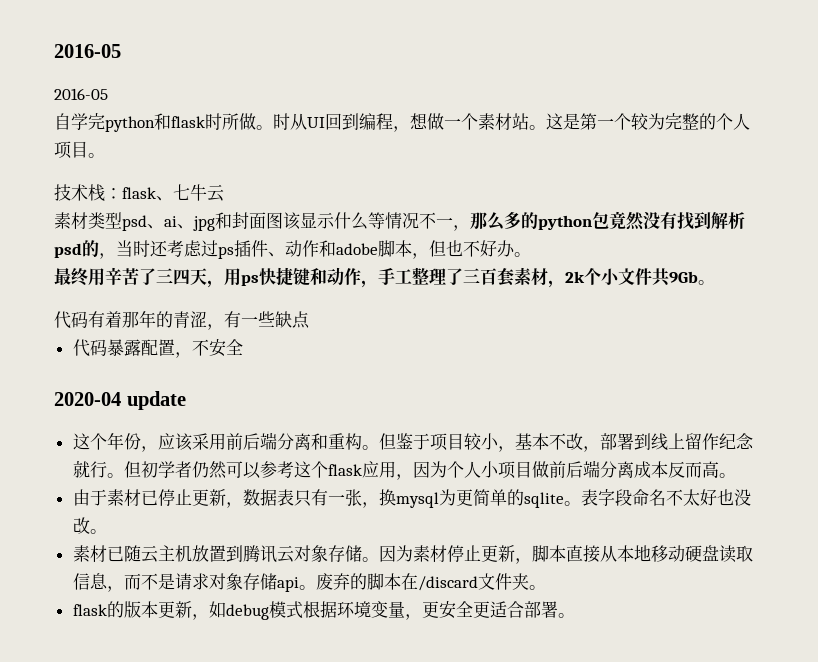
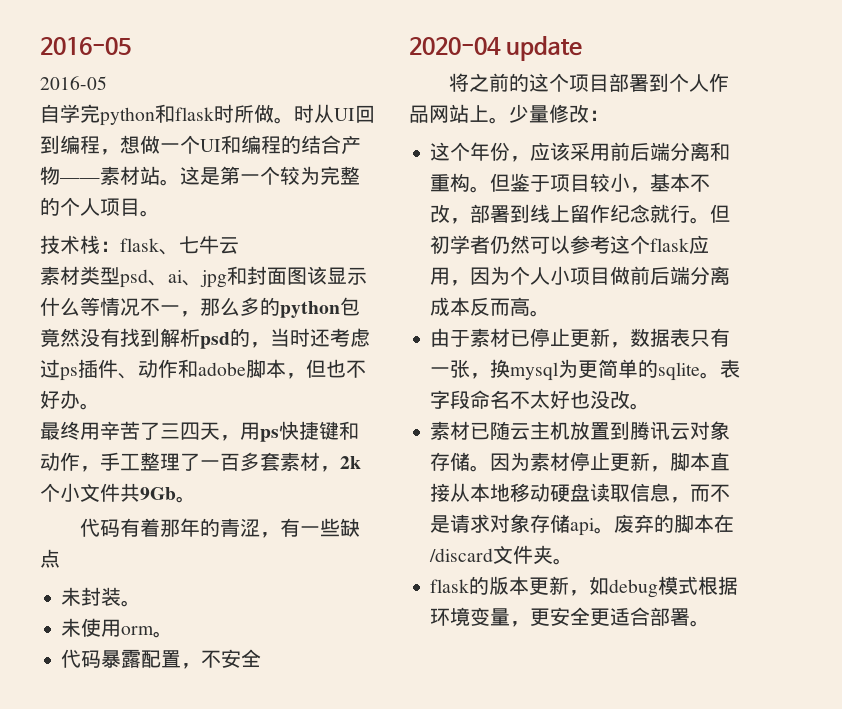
(478, 121) none -> [200,135,361,154] [40,166,100,185] UI和编程的结合产物——
[463,268,497,285] 三百 -> [200,452,260,471] 一百多
(310, 320) none -> [61,587,142,607] [61,618,174,638] // 未封装。 // 未使用orm。
(186, 400) none -> [448,73,729,92] [409,104,609,124] // 将之前的这个项目部署到个人作品网站上。少量修改：

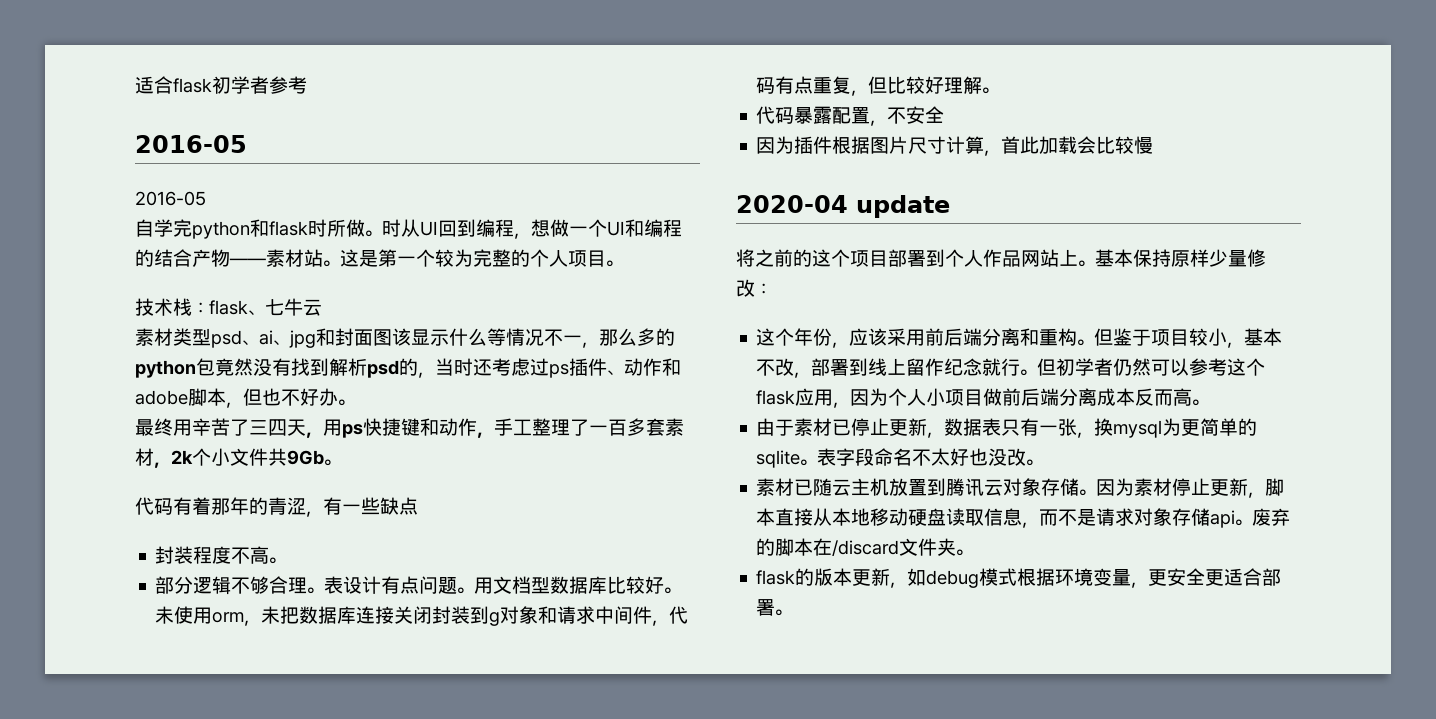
(40, 46) none -> [135,76,307,94] 适合flask初学者参考 //
[61,587,142,607] [61,618,155,637] 未封装。 // 未使用orm -> [155,546,287,564] [155,576,682,595] [155,606,689,626] [756,76,983,96] 封装程度不高。 // 部分逻辑不够合理。表设计有点问题。用文档型数据库比较好。未使用orm，未把数据库连接关闭封装到g对象和请求中间件，代码有点重复，但比较好理解
(262, 658) none -> [756,136,1154,156] // 因为插件根据图片尺寸计算，首此加载会比较慢
(509, 120) none -> [1095,249,1209,267] 基本保持原样

